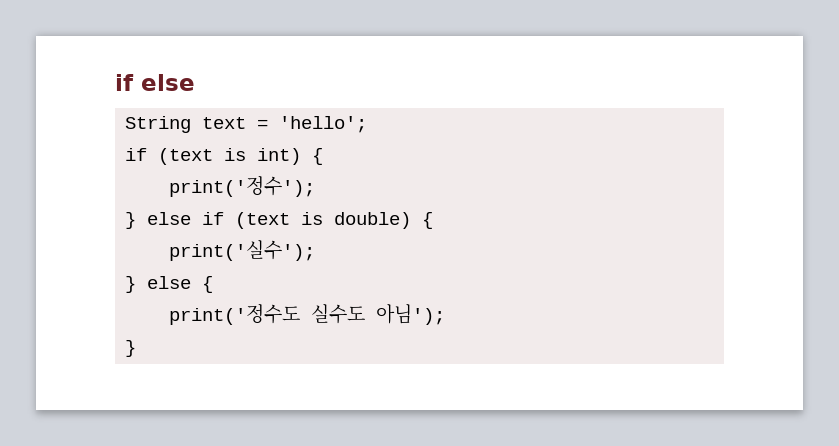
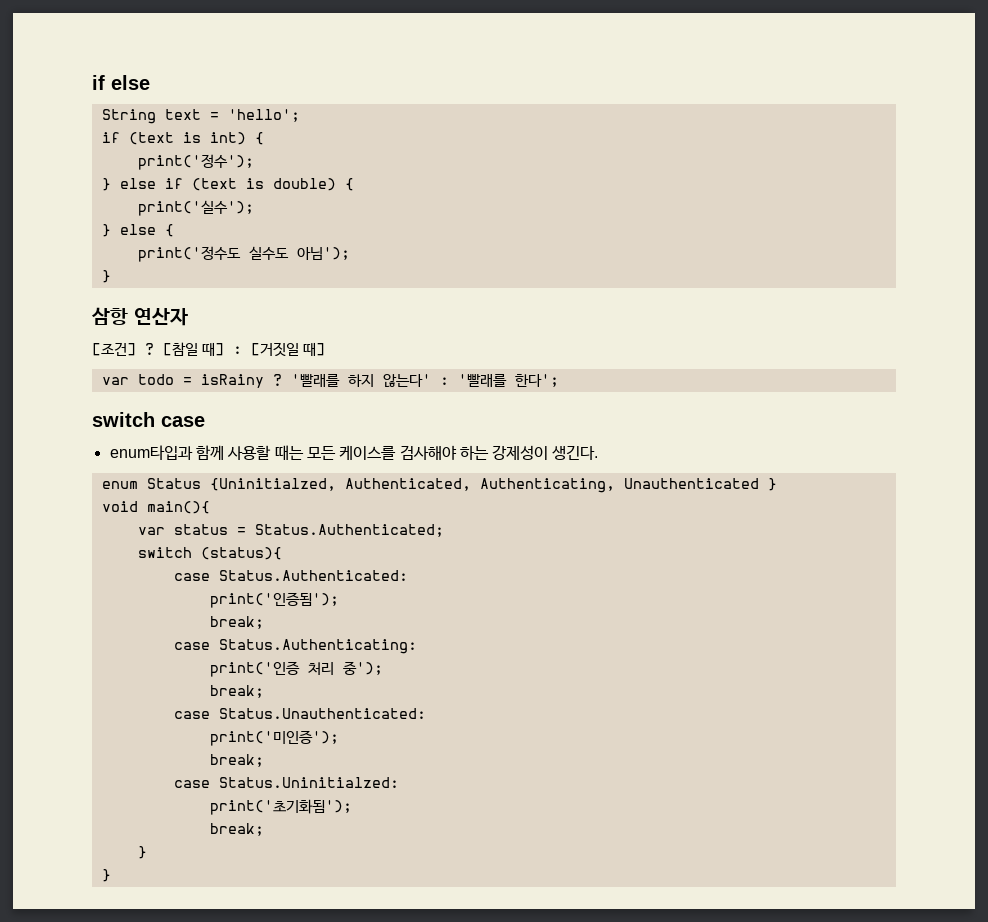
(137, 348) none -> [91,307,188,326] [92,342,325,357] [101,374,559,388] [92,412,205,427] [109,445,599,460] [101,478,777,493] [101,501,210,514] [137,524,444,537] [137,547,282,560] [173,570,408,581] [209,592,339,608] [209,616,264,629] [173,639,417,654] [209,661,383,677] [209,685,264,698] [173,708,426,719] [209,730,339,746] [209,754,264,767] [173,777,399,788] [209,799,352,815] [209,823,264,836] [137,846,147,859] [101,869,111,882] // 삼항 연산자 // [조건] ? [참일 때] : [거짓일 때] // var todo = isRainy ? '빨래를 하지 않는다' : '빨래를 한다'; // switch case // enum타입과 함께 사용할 때는 모든 케이스를 검사해야 하는 강제성이 생긴다. // enum Status {Uninitialzed, Authenticated, Authenticating, Unauthenticated } // void main(){ // var status = Status.Authenticated; // switch (status){ // case Status.Authenticated: // print('인증됨'); // break; // case Status.Authenticating: // print('인증 처리 중'); // break; // case Status.Unauthenticated: // print('미인증'); // break; // case Status.Uninitialzed: // print('초기화됨'); // break; // } // }

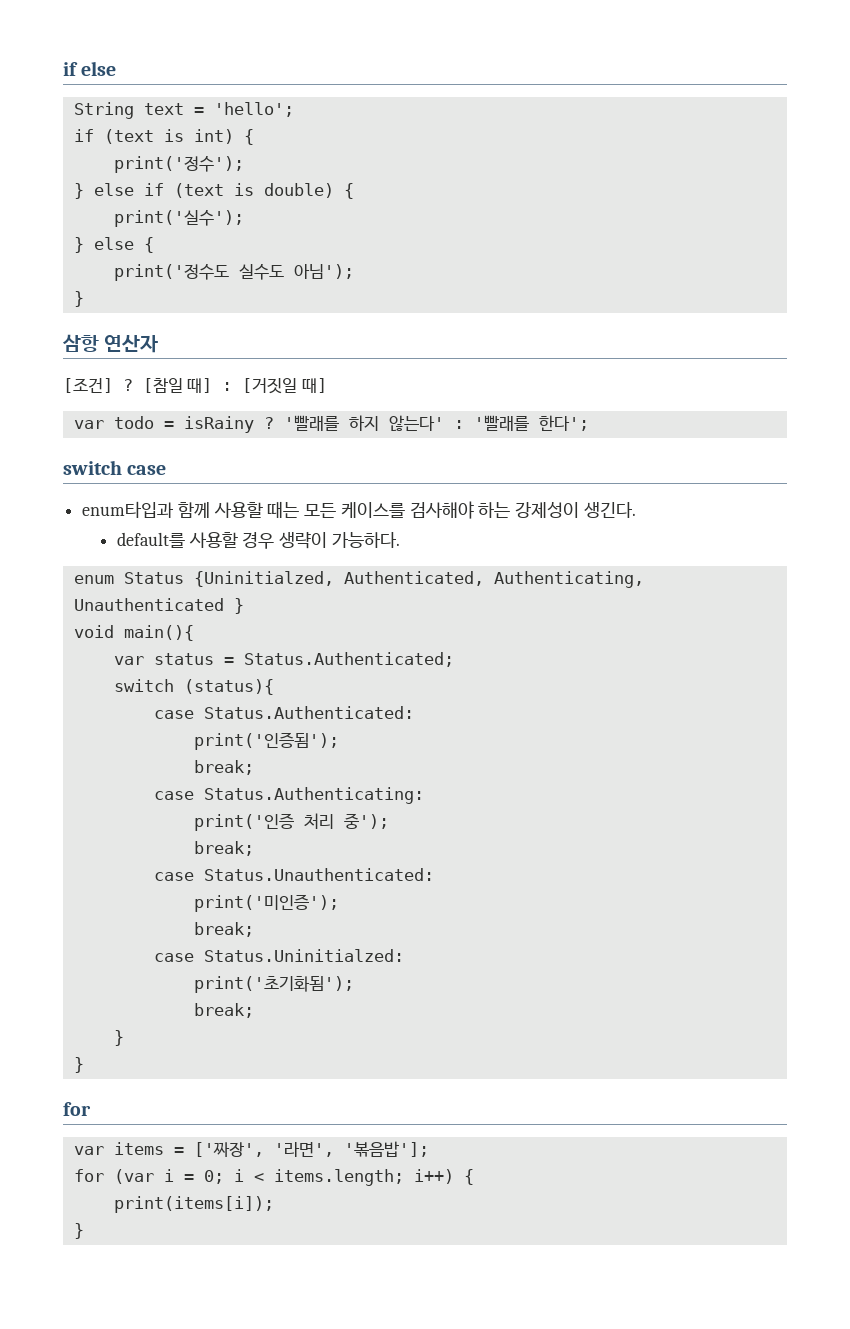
(599, 452) none -> [116,532,400,549] // default를 사용할 경우 생략이 가능하다.
(111, 875) none -> [63,1102,91,1116] [73,1141,429,1157] [73,1169,474,1186] [113,1196,274,1213] [73,1223,84,1239] // for // var items = ['짜장', '라면', '볶음밥']; // for (var i = 0; i < items.length; i++) { // print(items[i]); // }

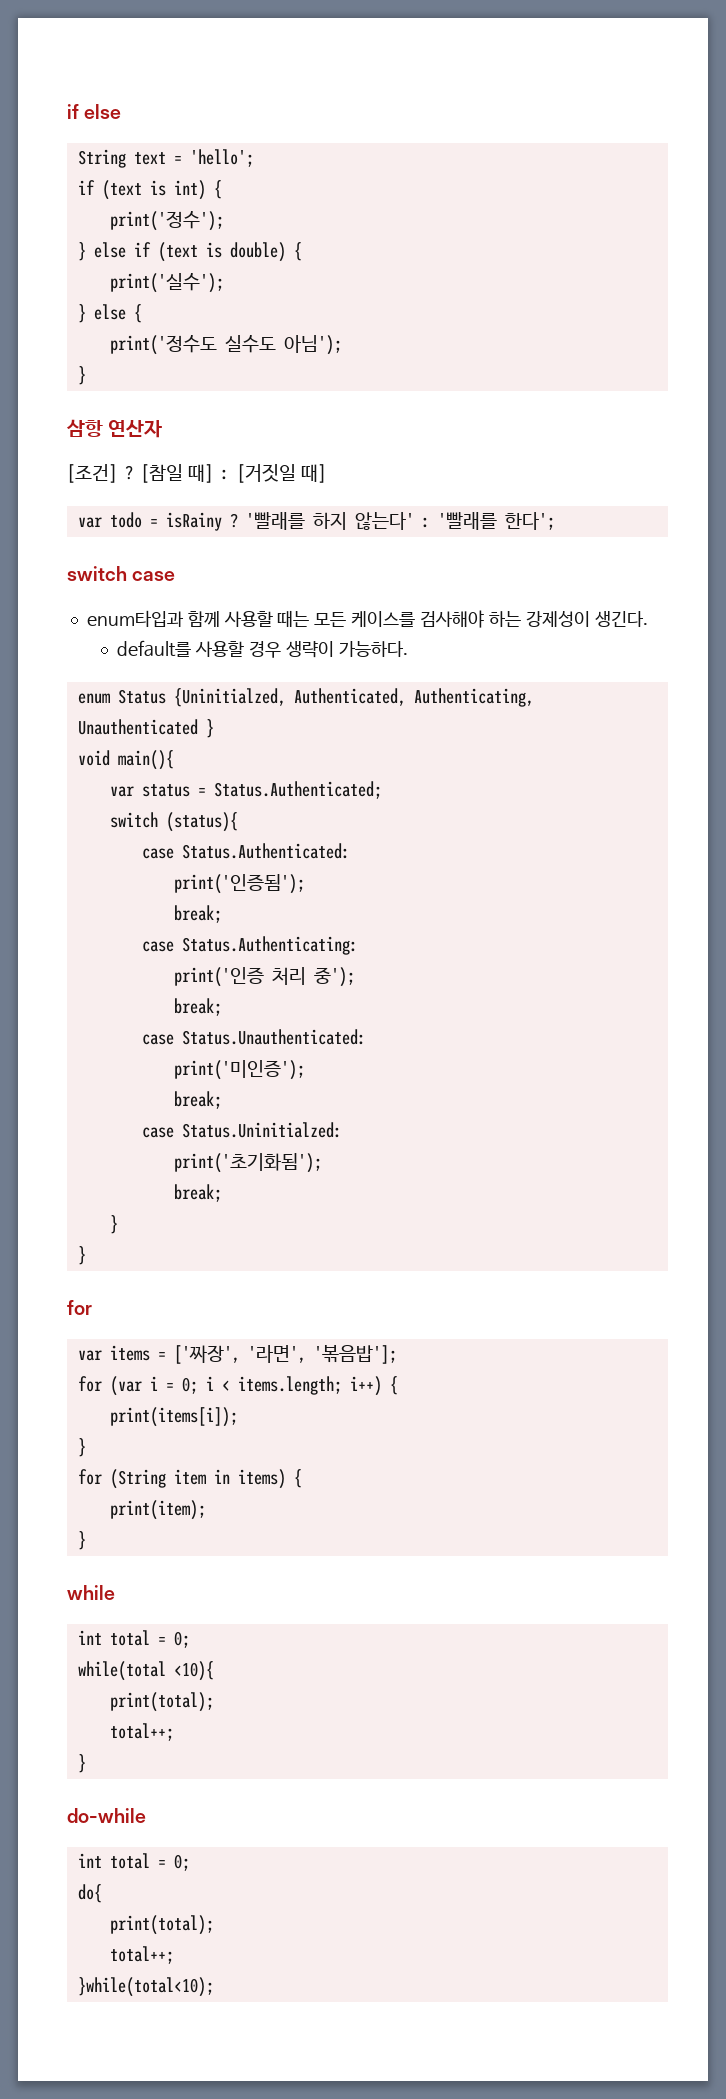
(84, 1231) none -> [77,1469,302,1489] [109,1500,206,1520] [77,1531,86,1550] [67,1585,115,1600] [77,1630,190,1648] [77,1661,214,1681] [109,1692,214,1712] [109,1723,174,1741] [77,1754,86,1773] [67,1808,146,1823] [77,1853,190,1871] [77,1884,102,1903] [109,1915,214,1935] [109,1946,174,1964] [77,1977,214,1997] // for (String item in items) { // print(item); // } // while // int total = 0; // while(total <10){ // print(total); // total++; // } // do-while // int total = 0; // do{ // print(total); // total++; // }while(total<10);

